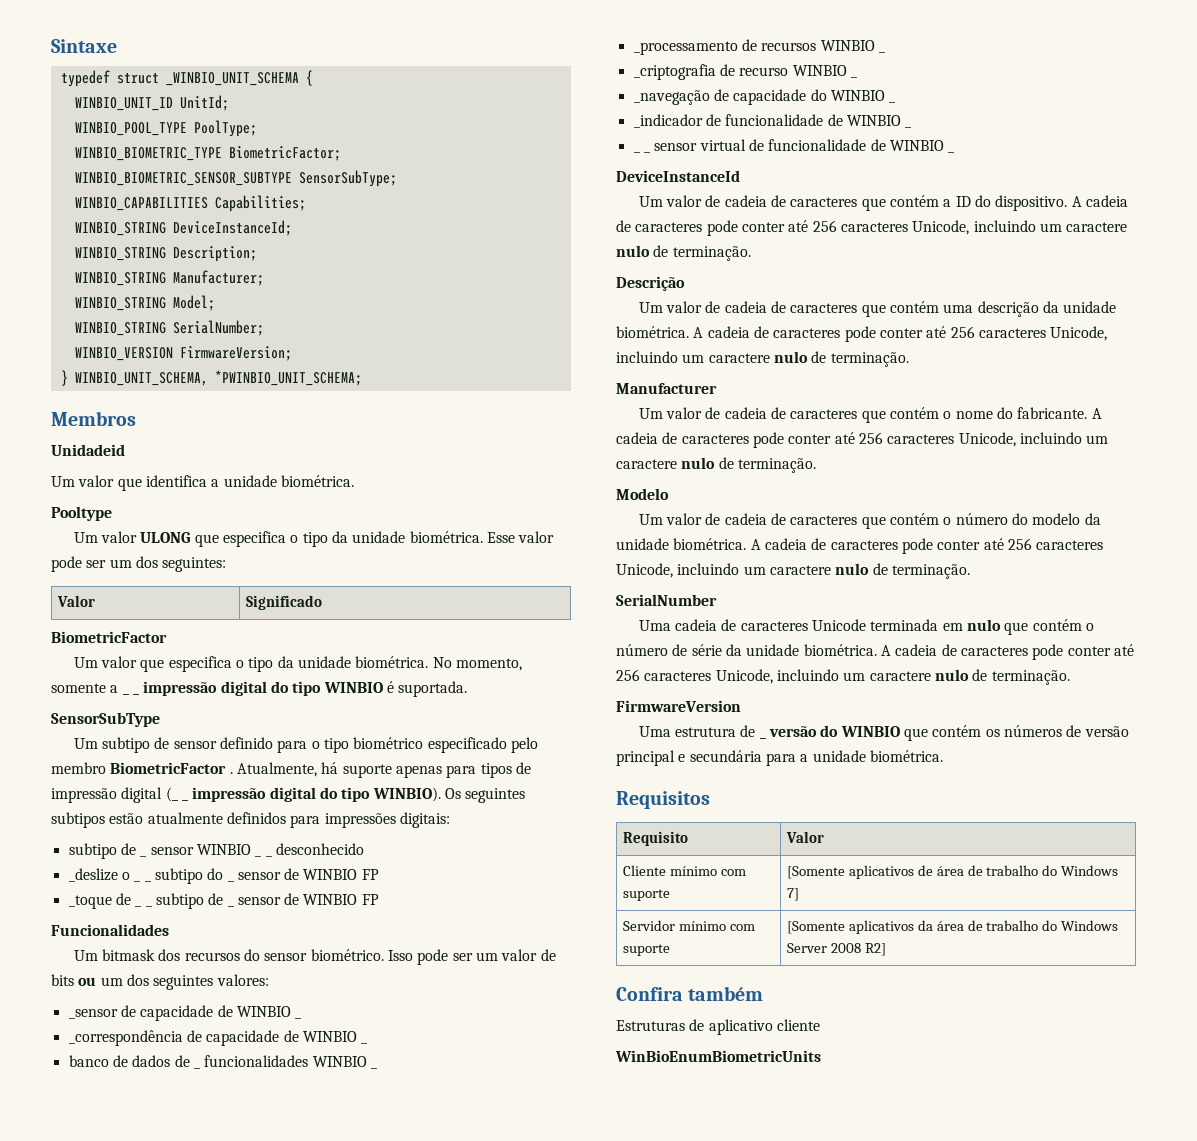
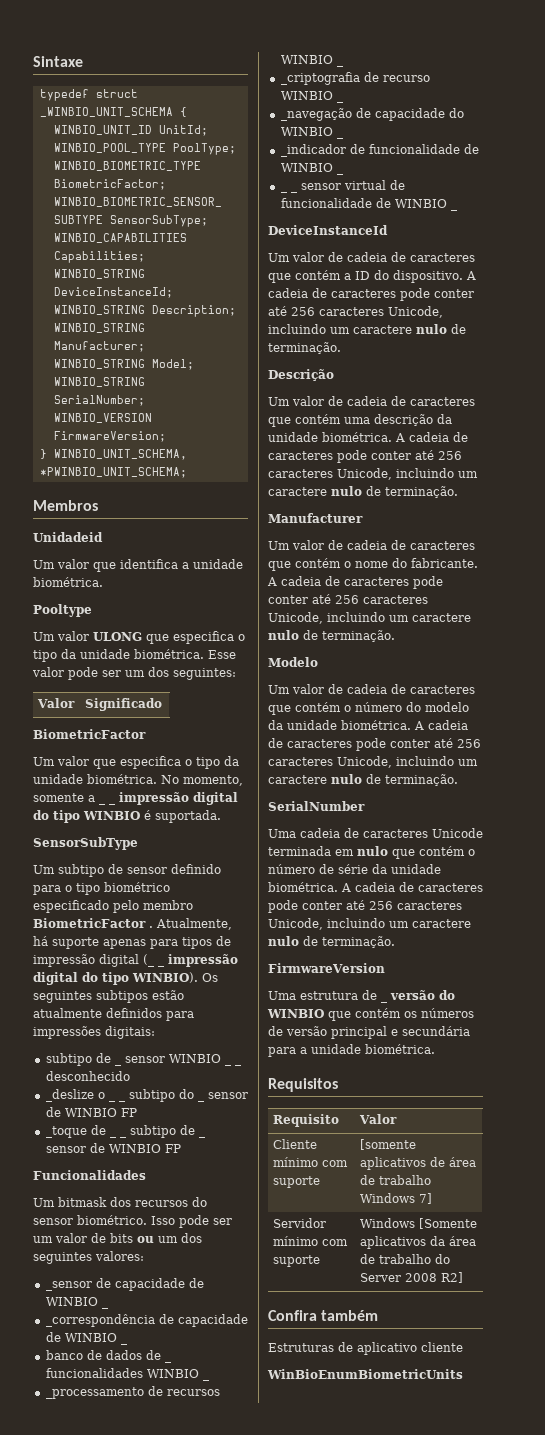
[786,866,845,879] [Somente -> [360,1139,417,1150] [somente
[1042,865,1058,876] do -> (432, 1180) none
(670, 950) none -> [360,1218,416,1228] Windows
[1061,920,1119,931] Windows -> (451, 1259) none

